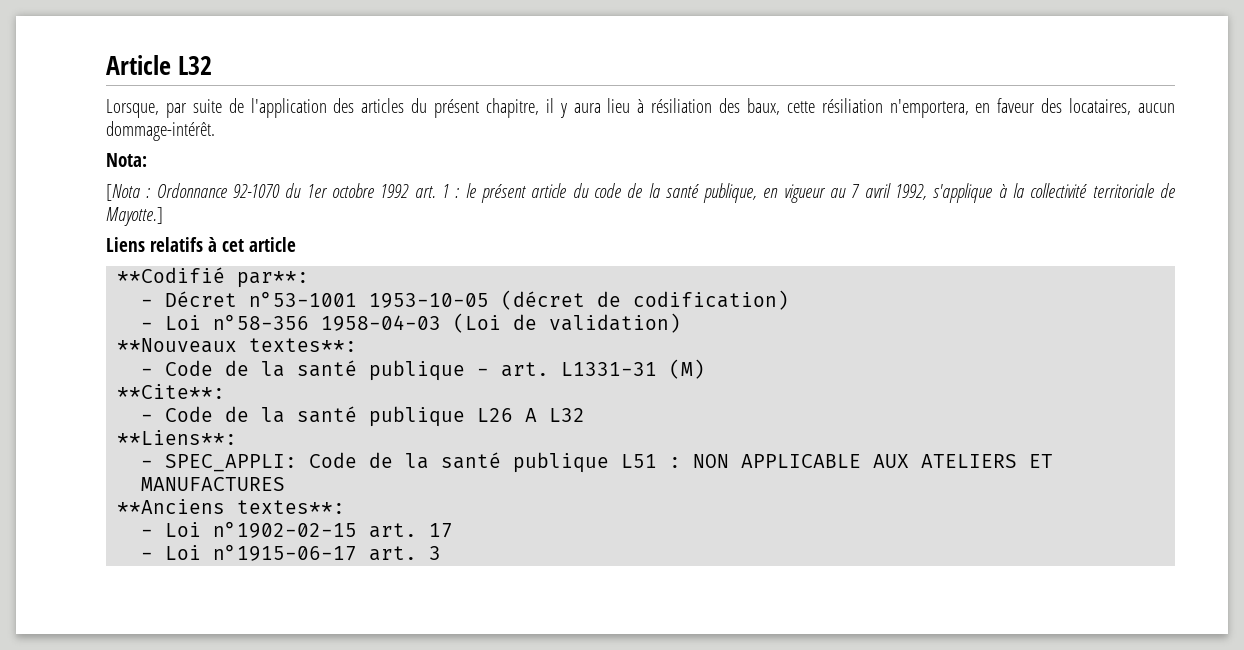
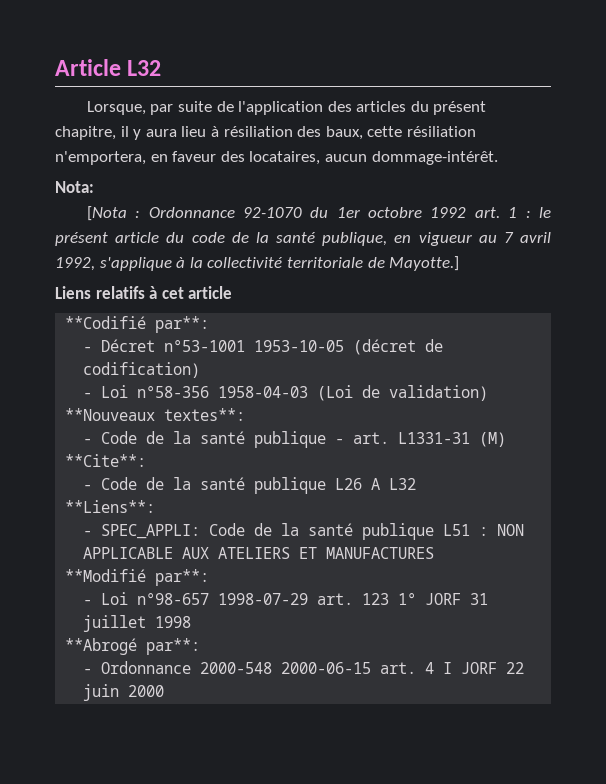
[117,499,346,514] [141,521,454,538] [141,544,442,561] **Anciens textes**: // - Loi n°1902-02-15 art. 17 // - Loi n°1915-06-17 art. 3 -> [65,569,210,586] [83,592,489,605] [83,615,192,632] [65,638,201,655] [83,661,525,674] [83,684,165,701] **Modifié par**: // - Loi n°98-657 1998-07-29 art. 123 1° JORF 31 juillet 1998 // **Abrogé par**: // - Ordonnance 2000-548 2000-06-15 art. 4 I JORF 22 juin 2000

